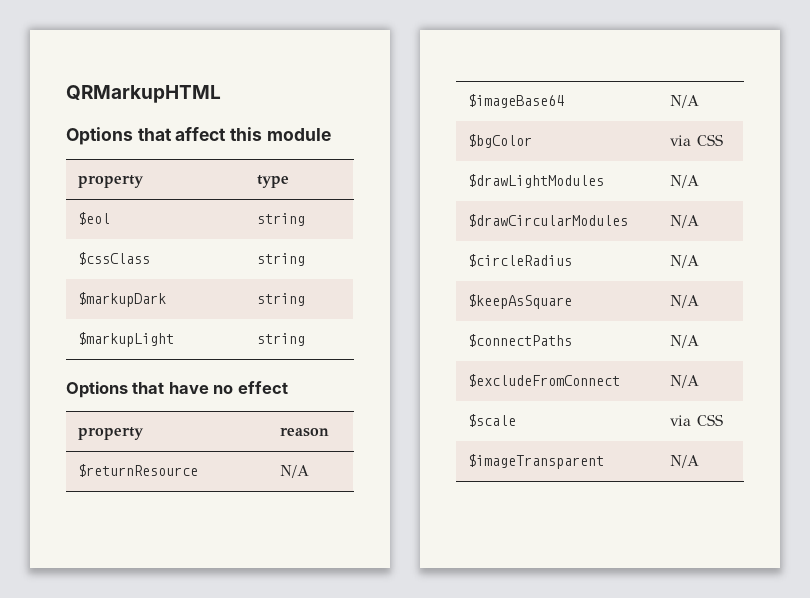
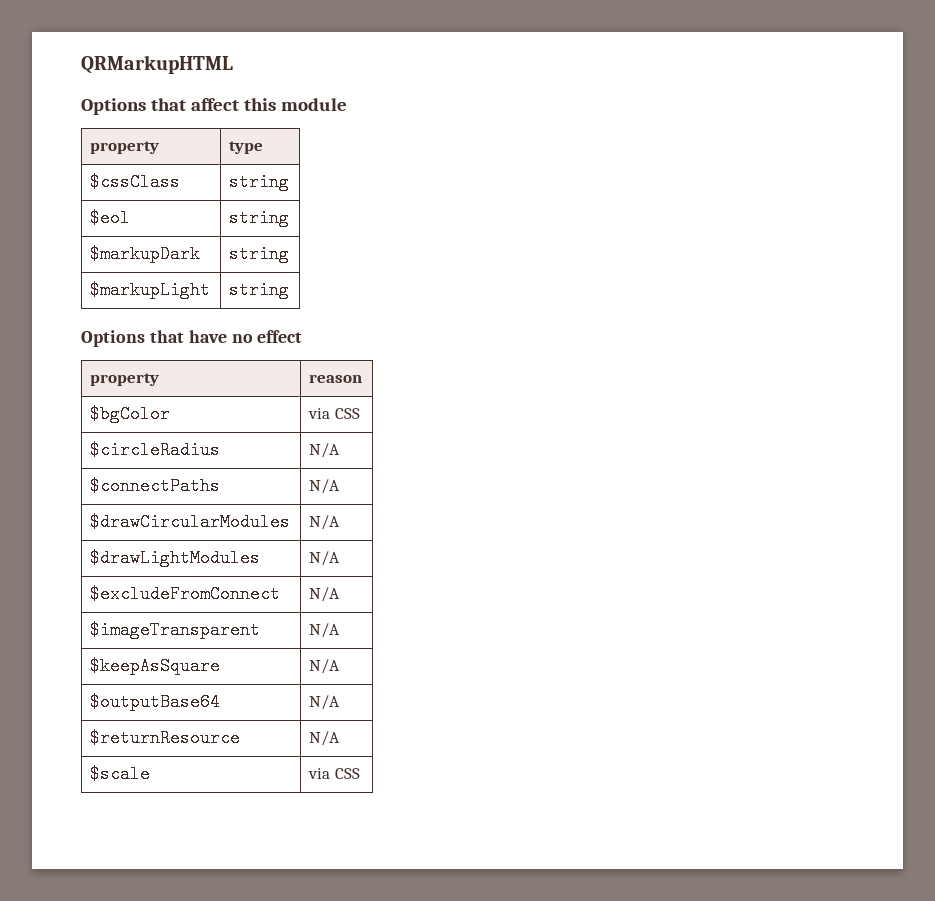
[77,212,110,225] [256,213,305,226] [77,252,150,265] $eol | string // $cssClass -> [90,173,181,191] [229,173,290,191] [90,209,131,227] $cssClass | string // $eol
[77,464,198,477] [279,465,309,478] [467,94,564,108] [669,95,699,108] // $returnResource | N/A // $imageBase64 | N/A -> (363, 378) none
[467,174,604,188] $drawLightModules -> [90,441,221,459] [309,443,341,458] [90,477,221,495] $circleRadius | N/A // $connectPaths
[467,254,572,267] $circleRadius -> [90,549,261,567] [309,551,341,566] [90,585,281,603] [309,587,341,602] [90,621,261,639] $drawLightModules | N/A // $excludeFromConnect | N/A // $imageTransparent
[467,334,572,347] [669,335,699,348] [467,374,620,387] $connectPaths | N/A // $excludeFromConnect -> [90,693,221,711] [309,695,341,710] [90,729,241,747] $outputBase64 | N/A // $returnResource
[467,454,604,469] [669,455,699,468] // $imageTransparent | N/A -> (360, 773) none

